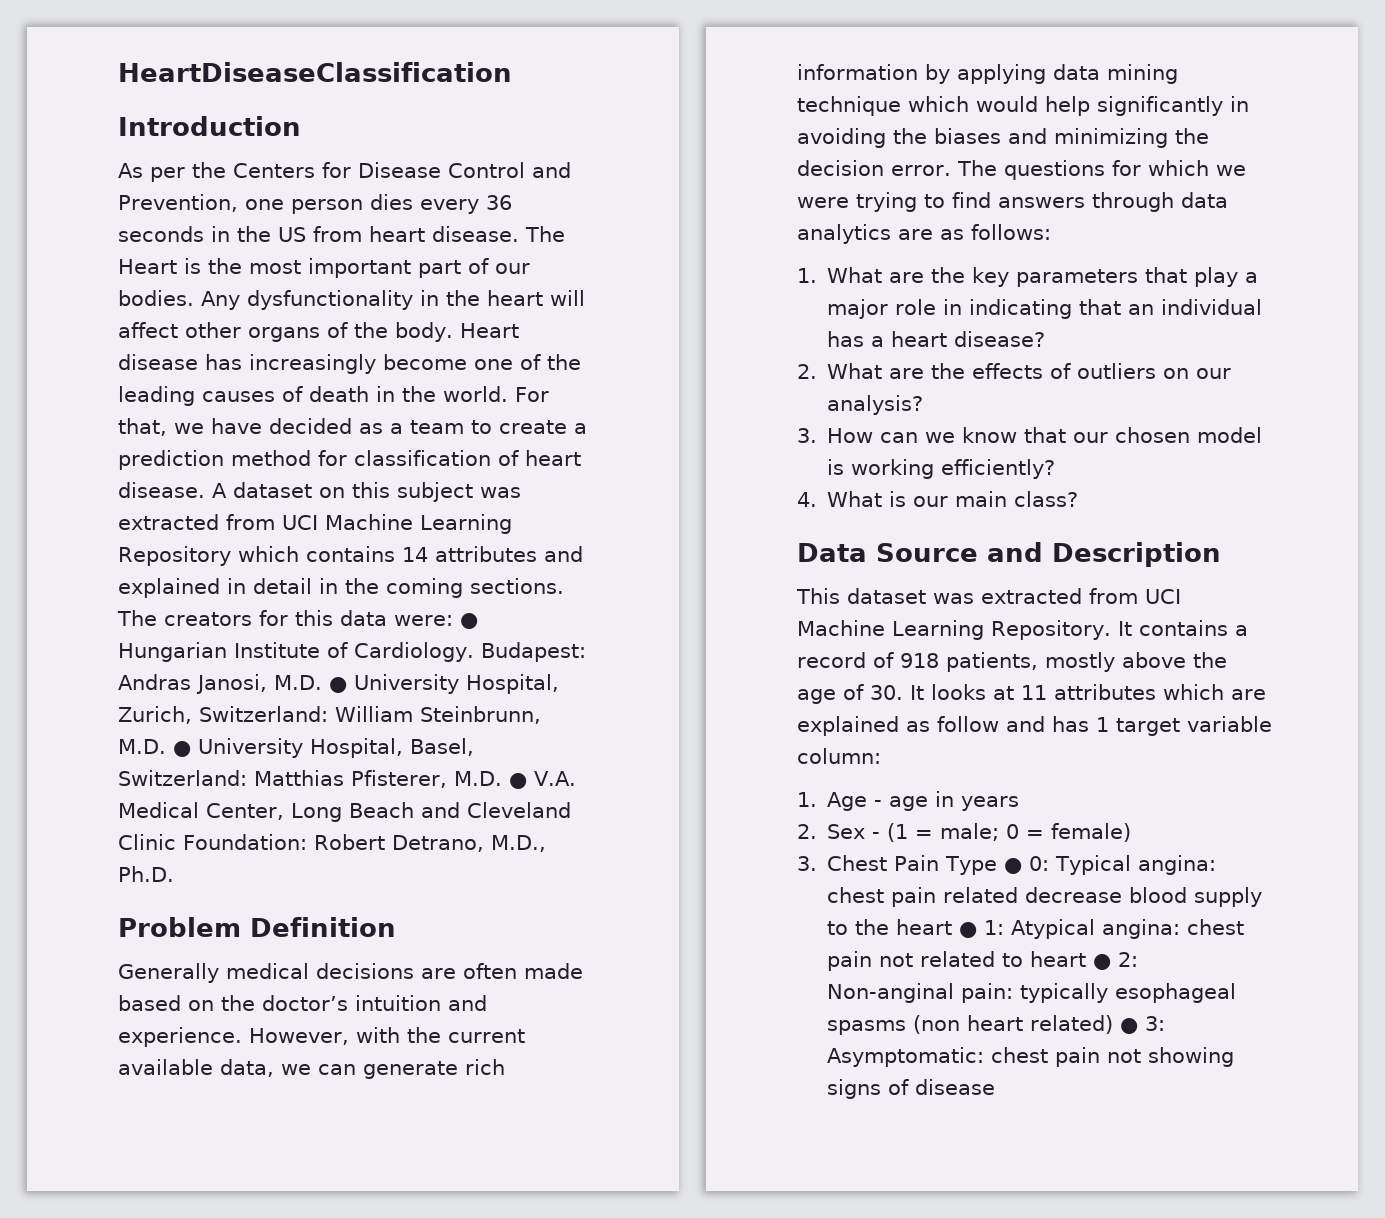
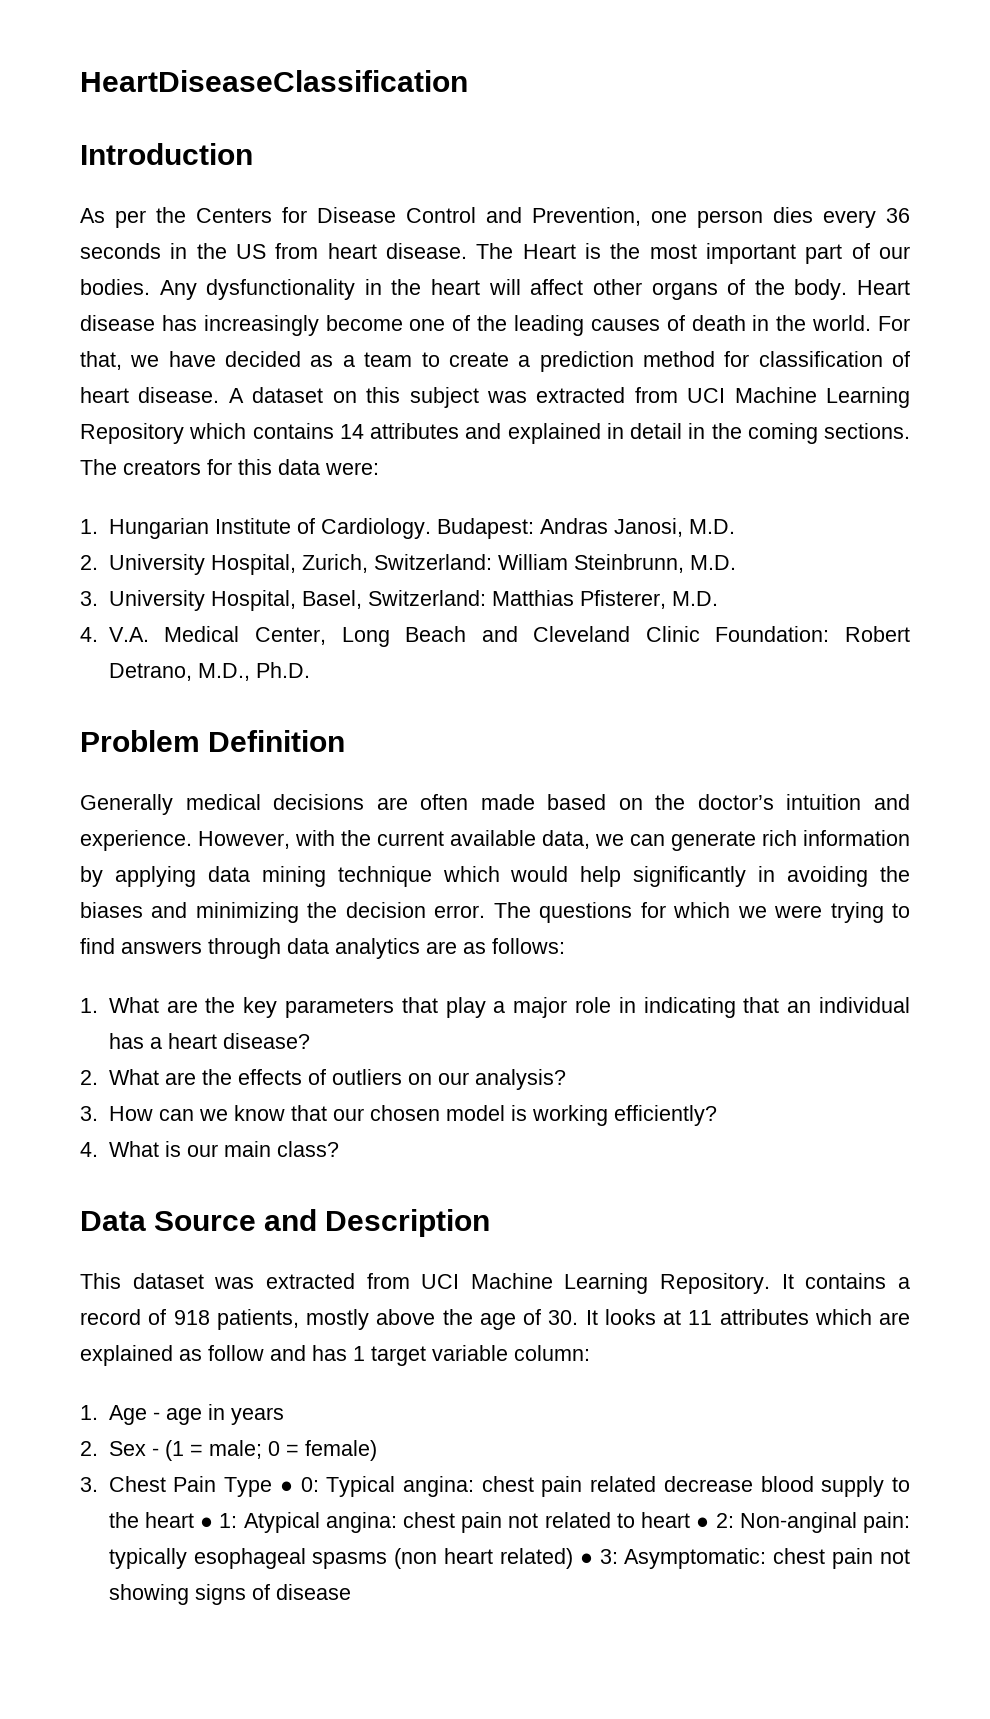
[460,613,478,629] ● -> [80,519,98,534] // 1.
[329,677,347,693] ● -> [80,555,98,570] // 2.
[173,741,191,757] ● -> [80,591,98,606] // 3.
[509,773,527,789] ● -> [80,627,98,642] // 4.

